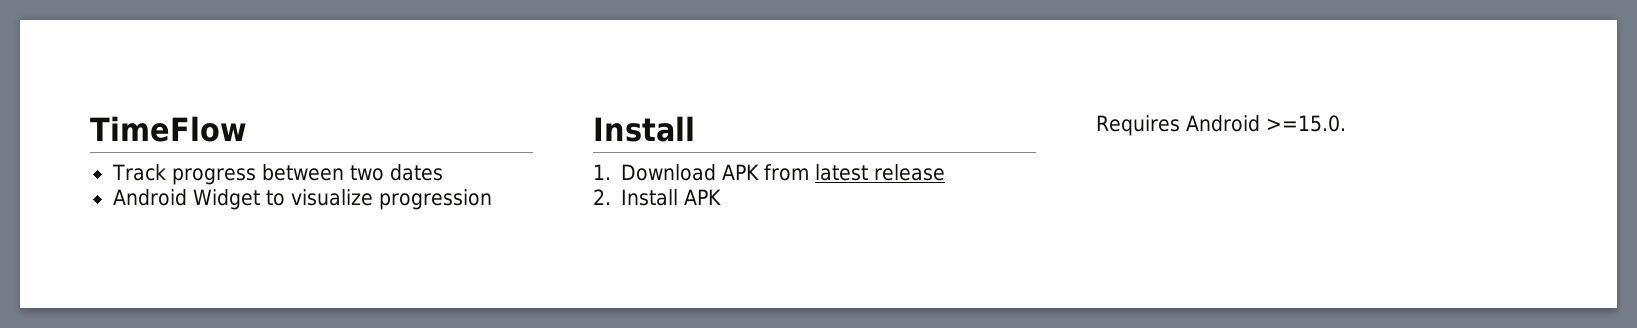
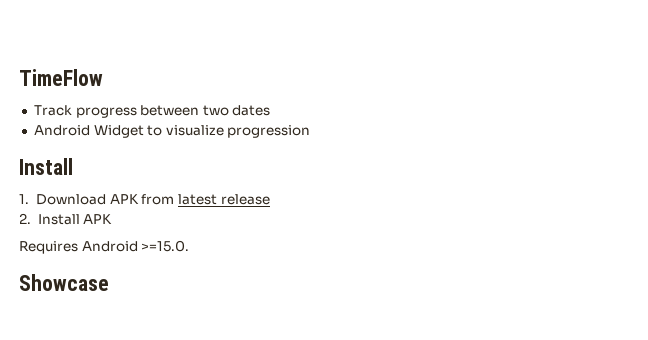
(1346, 123) none -> [19,274,109,291] // Showcase

